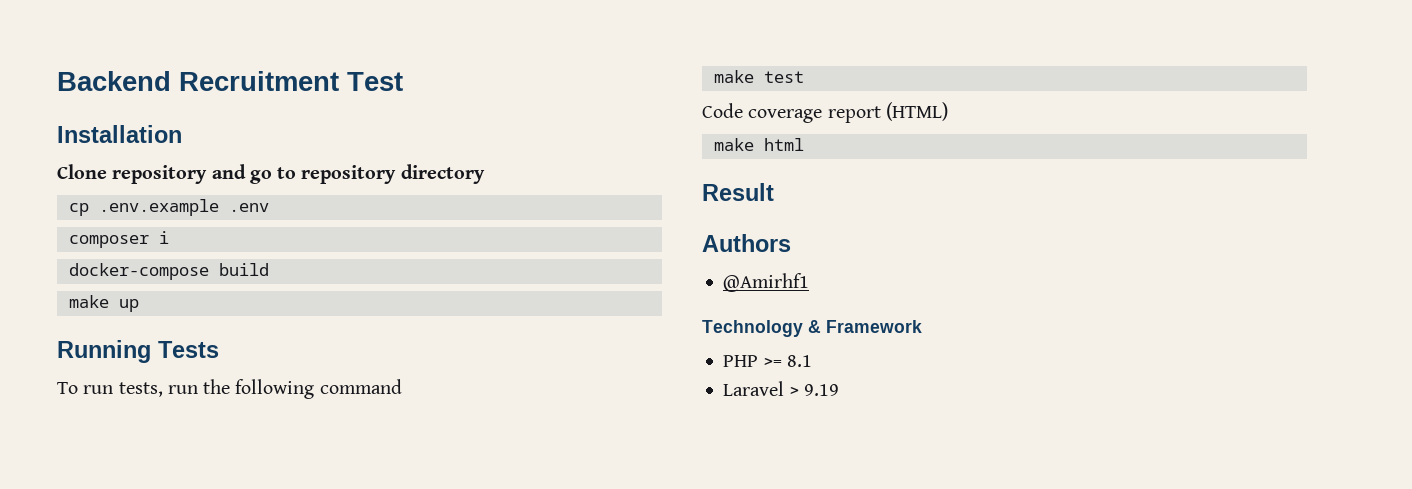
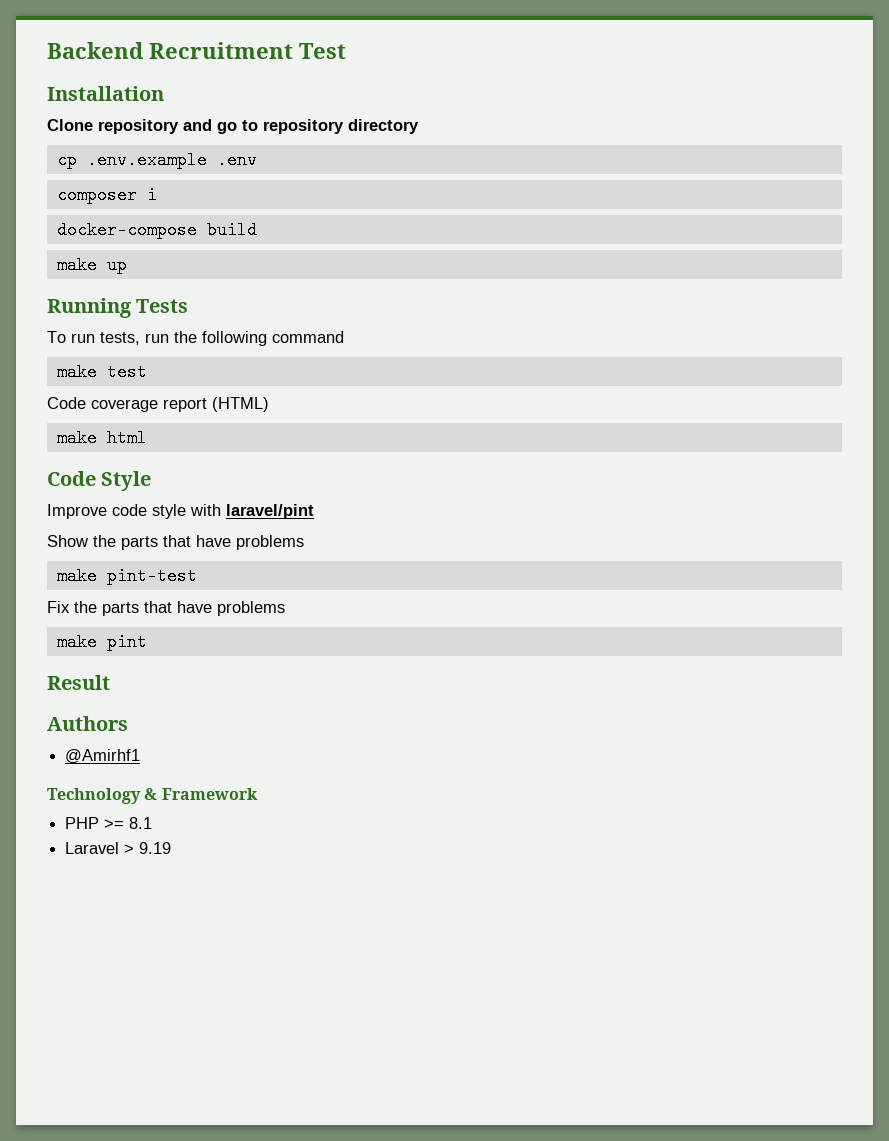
(804, 144) none -> [47,471,152,491] [47,504,314,519] [47,535,304,550] [56,567,197,585] [47,601,285,616] [56,633,147,651] // Code Style // Improve code style with laravel/pint // Show the parts that have problems // make pint-test // Fix the parts that have problems // make pint

